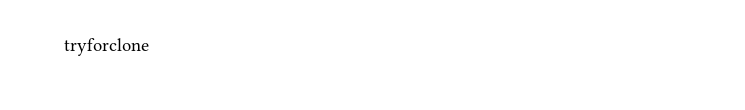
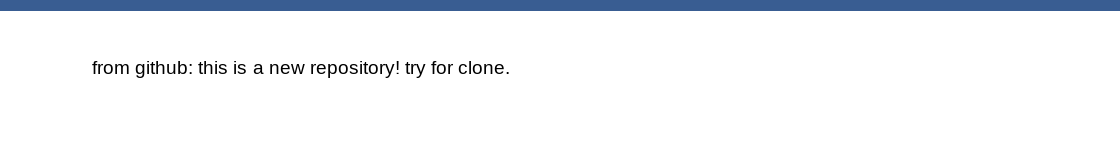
[64,38,149,56] tryforclone -> [92,61,511,78] from github: this is a new repository! try for clone.

